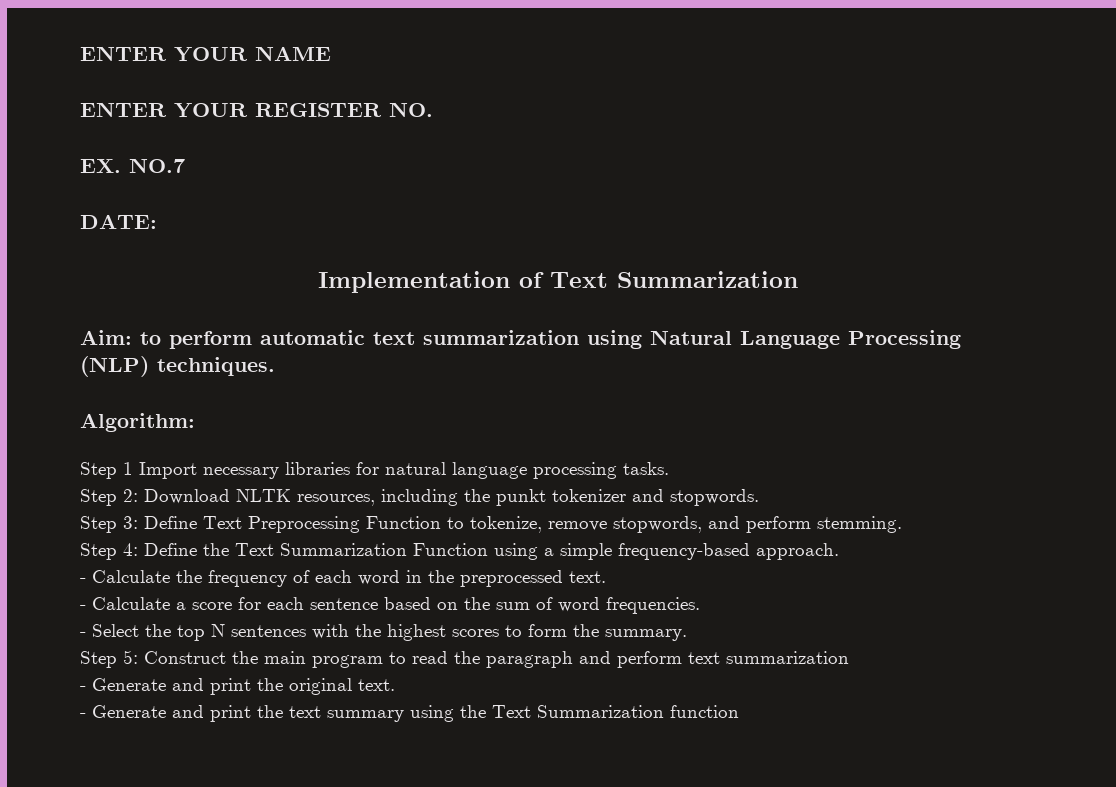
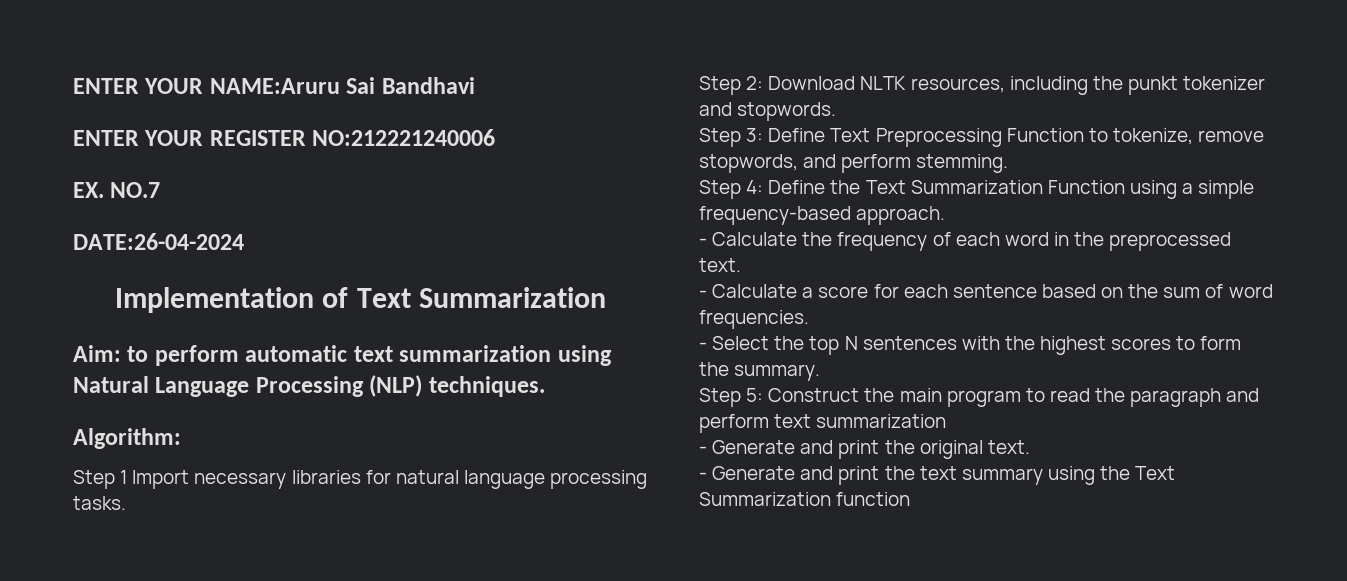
[80,46,331,62] ENTER YOUR NAME -> [73,77,475,94] ENTER YOUR NAME:Aruru Sai Bandhavi
[389,102,433,117] NO. -> [312,129,496,146] NO:212221240006
[80,214,157,229] DATE: -> [73,233,244,250] DATE:26-04-2024

